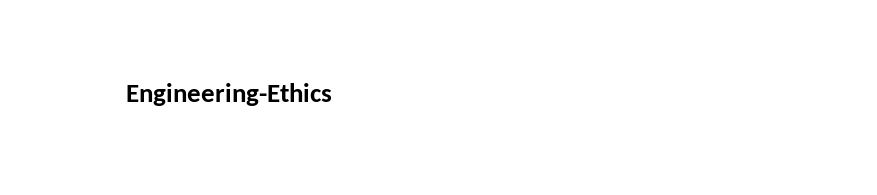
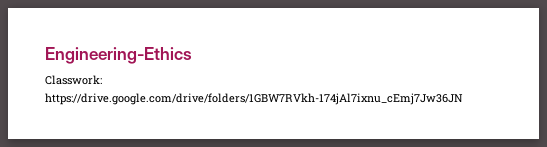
(332, 94) none -> [45,75,102,85] [45,93,463,105] // Classwork: https://drive.google.com/drive/folders/1GBW7RVkh-174jAl7ixnu_cEmj7Jw36JN

